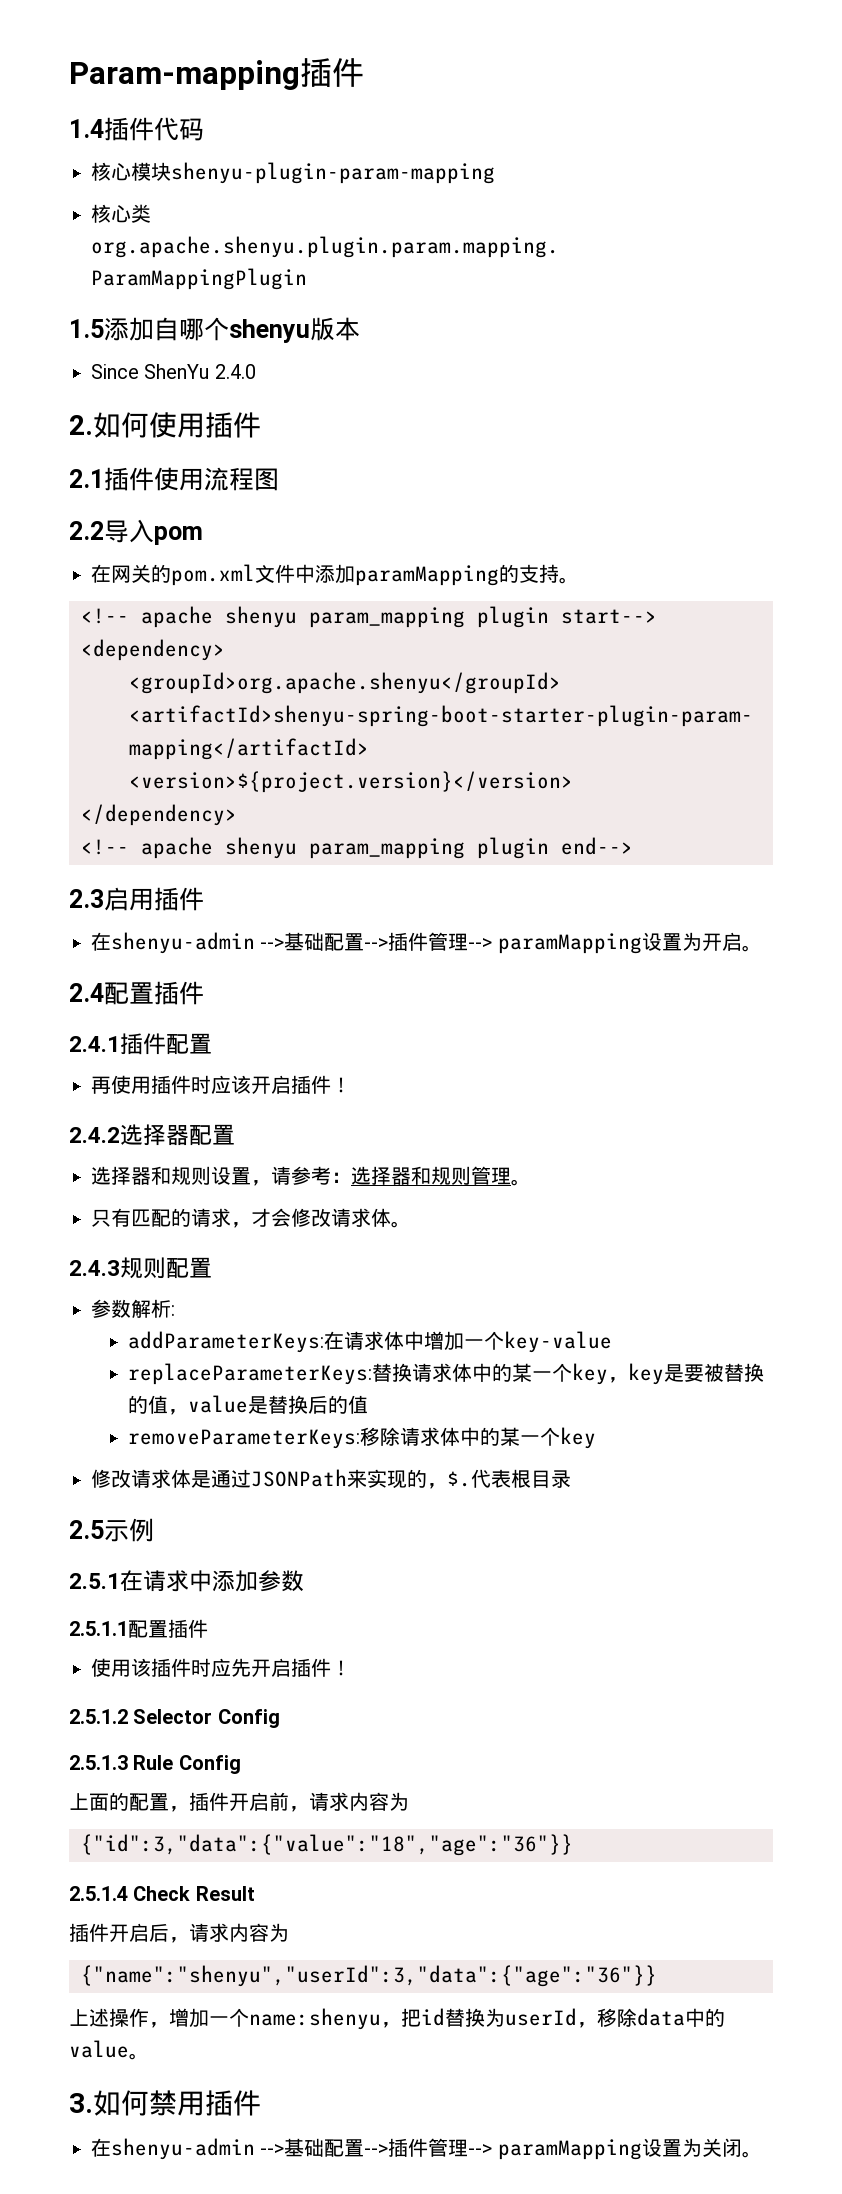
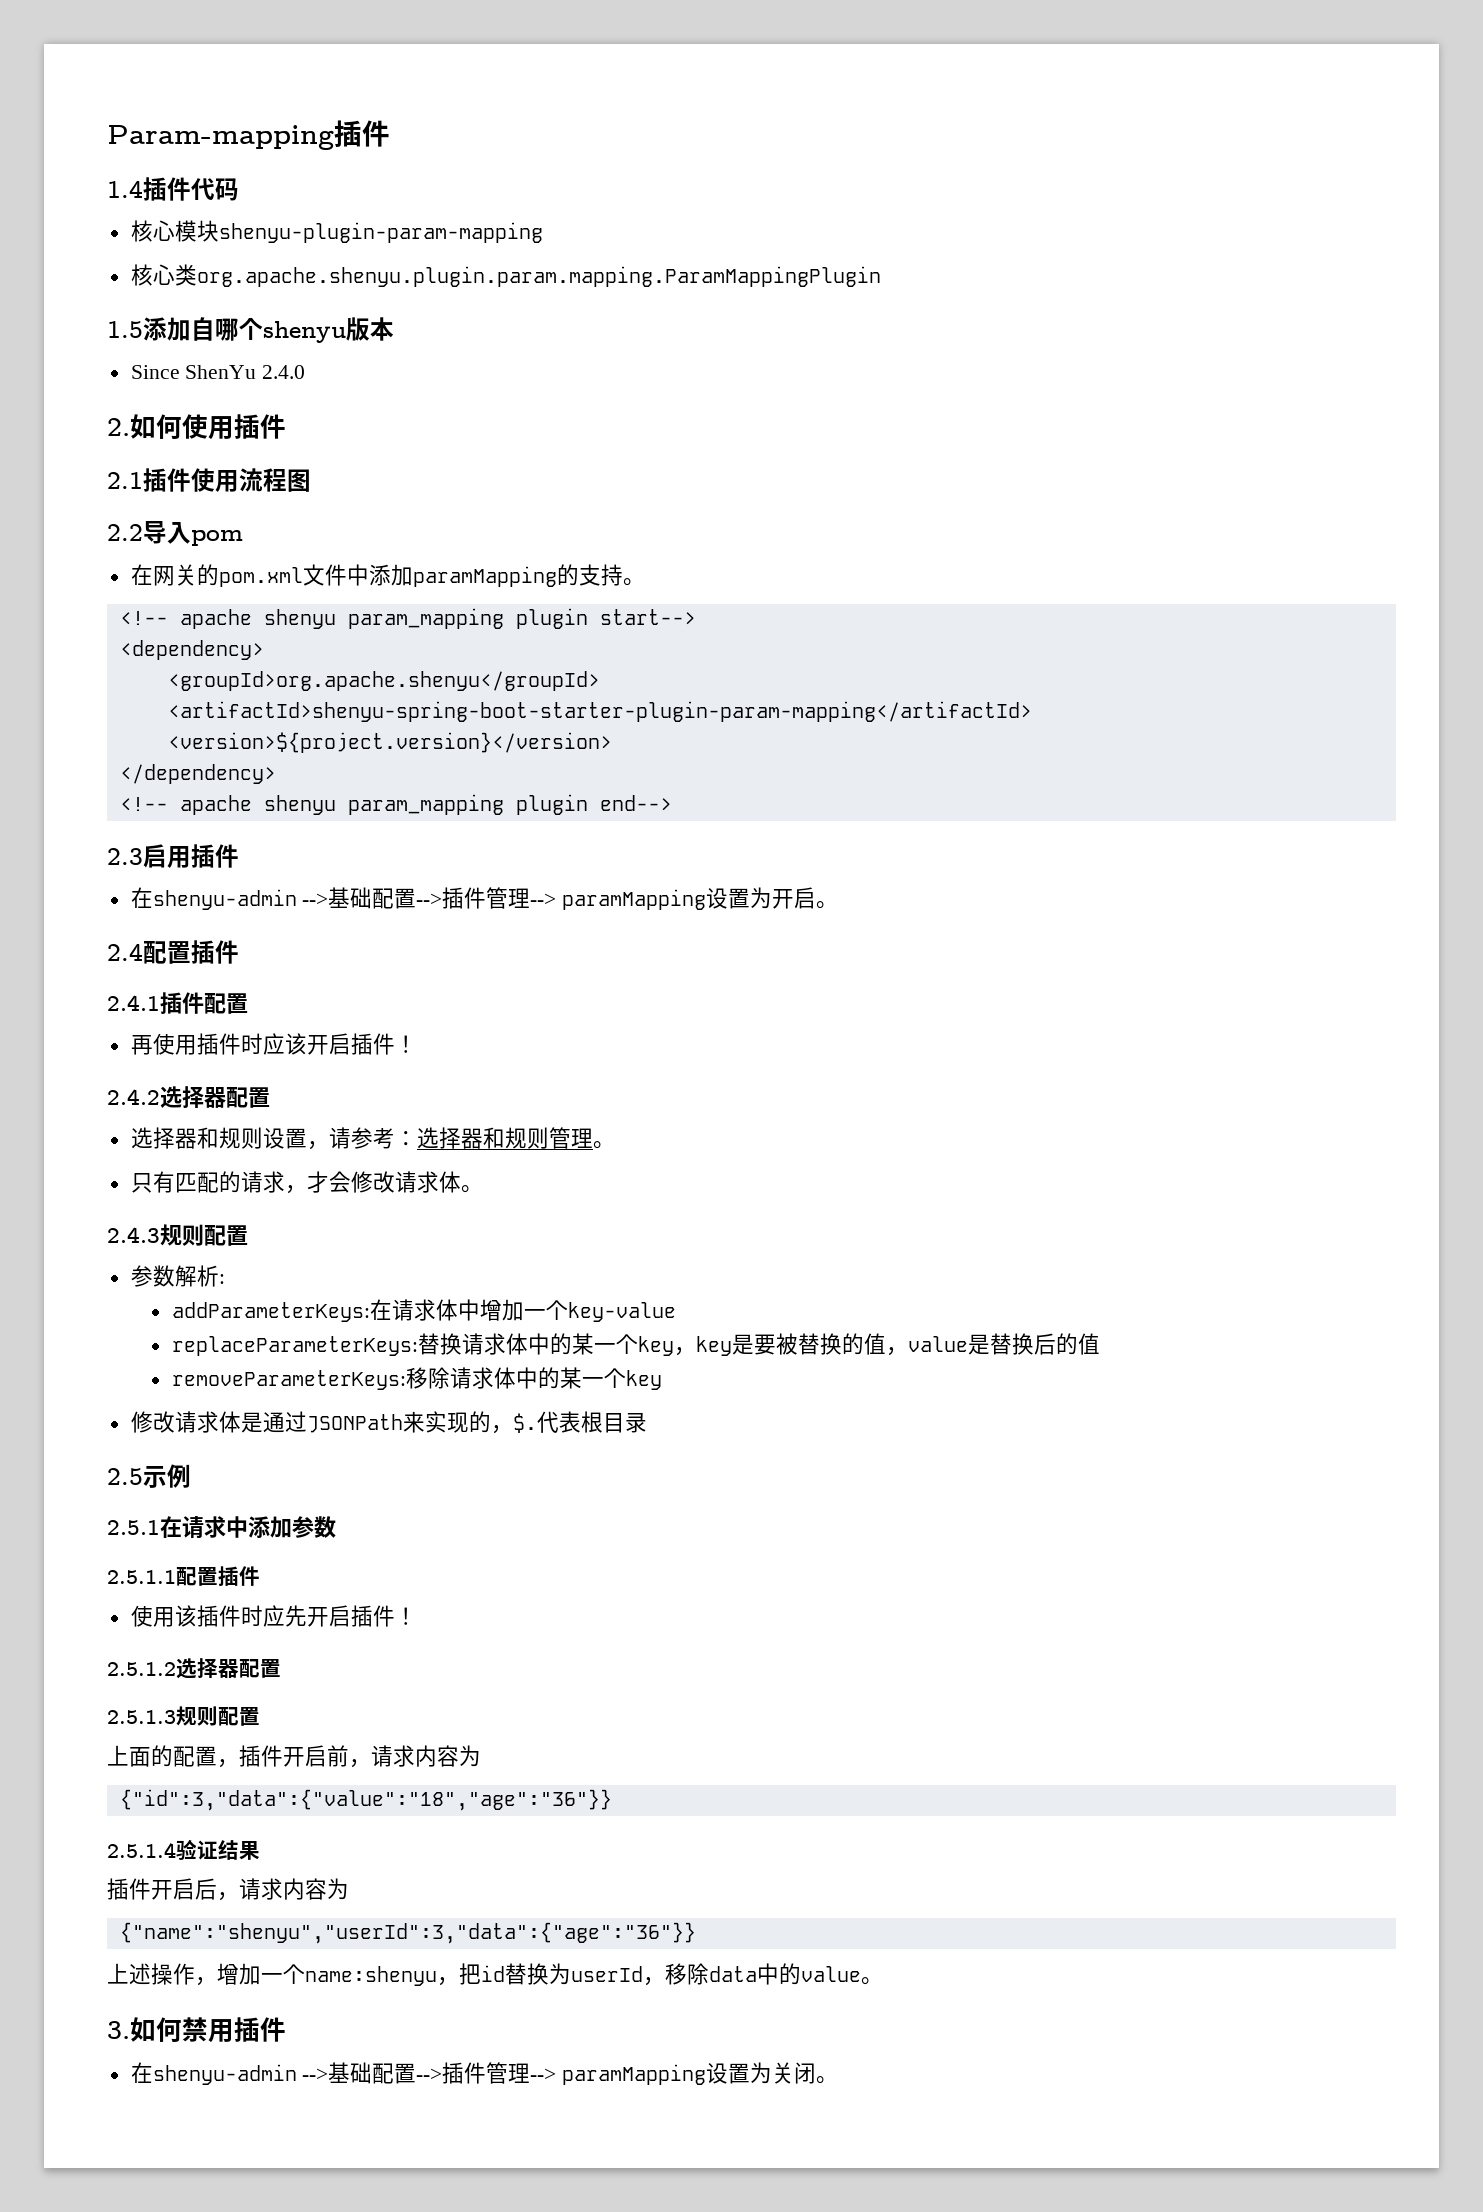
[133,1709,280,1728] Selector Config -> [176,1658,281,1679] 选择器配置
[133,1755,241,1774] Rule Config -> [176,1706,260,1726] 规则配置
[133,1886,255,1901] Check Result -> [176,1839,260,1860] 验证结果

